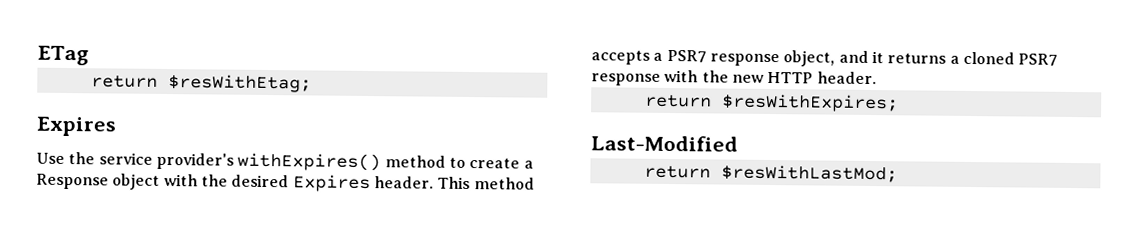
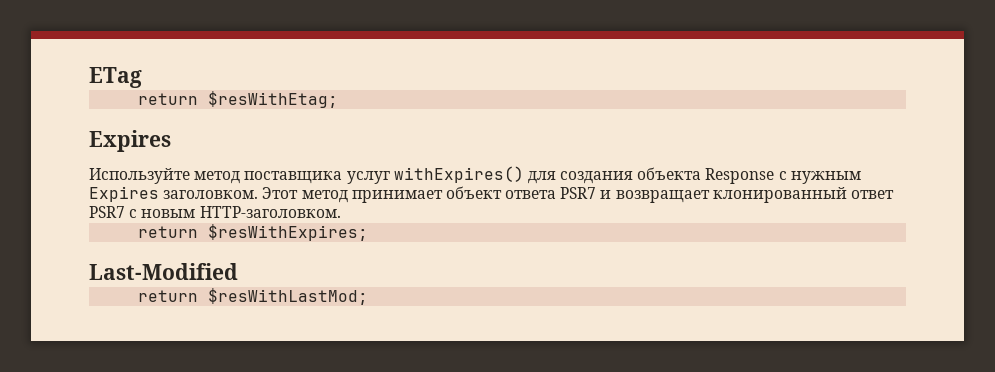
[36,152,534,172] [36,173,535,193] [591,49,1059,67] [591,69,877,86] Use the service provider's withExpires() method to create a Response object with the desired Expires header. This method accepts a PSR7 response object, and it returns a cloned PSR7 response with the new HTTP header. -> [89,166,861,184] [89,186,895,203] [89,206,341,218] Используйте метод поставщика услуг withExpires() для создания объекта Response с нужным Expires заголовком. Этот метод принимает объект ответа PSR7 и возвращает клонированный ответ PSR7 с новым HTTP-заголовком.

